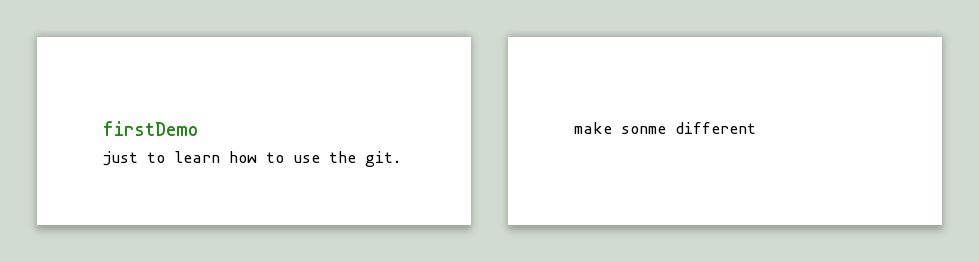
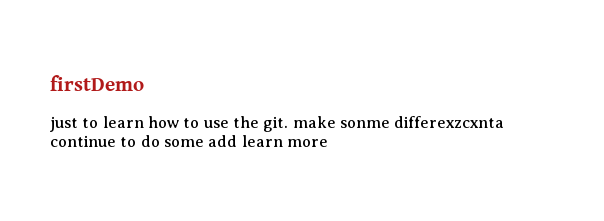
[675,122,756,134] different -> [394,116,505,128] [50,135,328,147] differexzcxnta continue to do some add learn more

